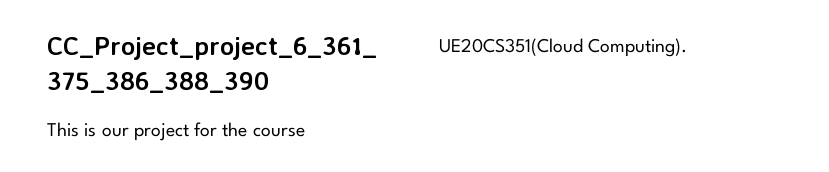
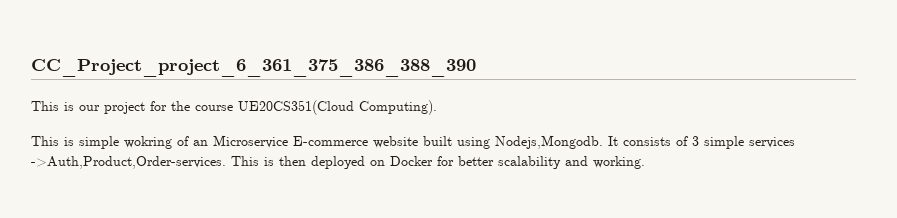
(688, 47) none -> [31,135,795,149] [31,156,645,169] // This is simple wokring of an Microservice E-commerce website built using Nodejs,Mongodb. It consists of 3 simple services ->Auth,Product,Order-services. This is then deployed on Docker for better scalability and working.

